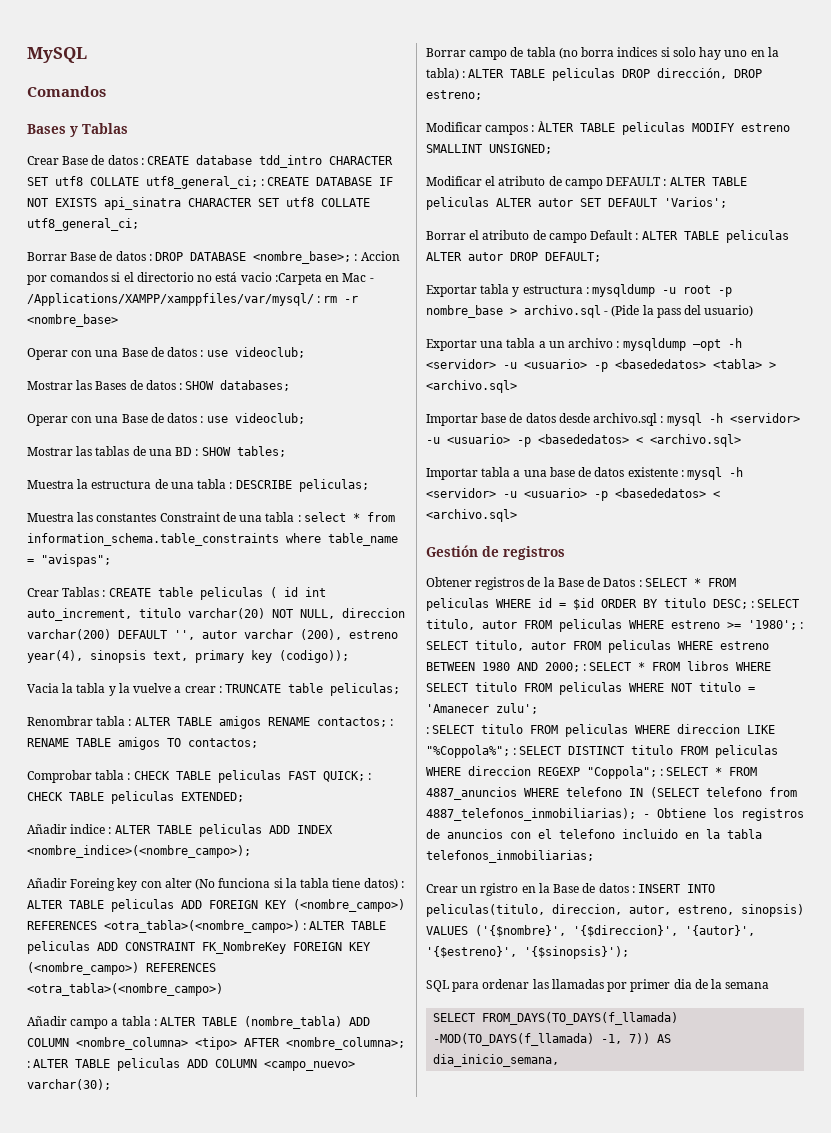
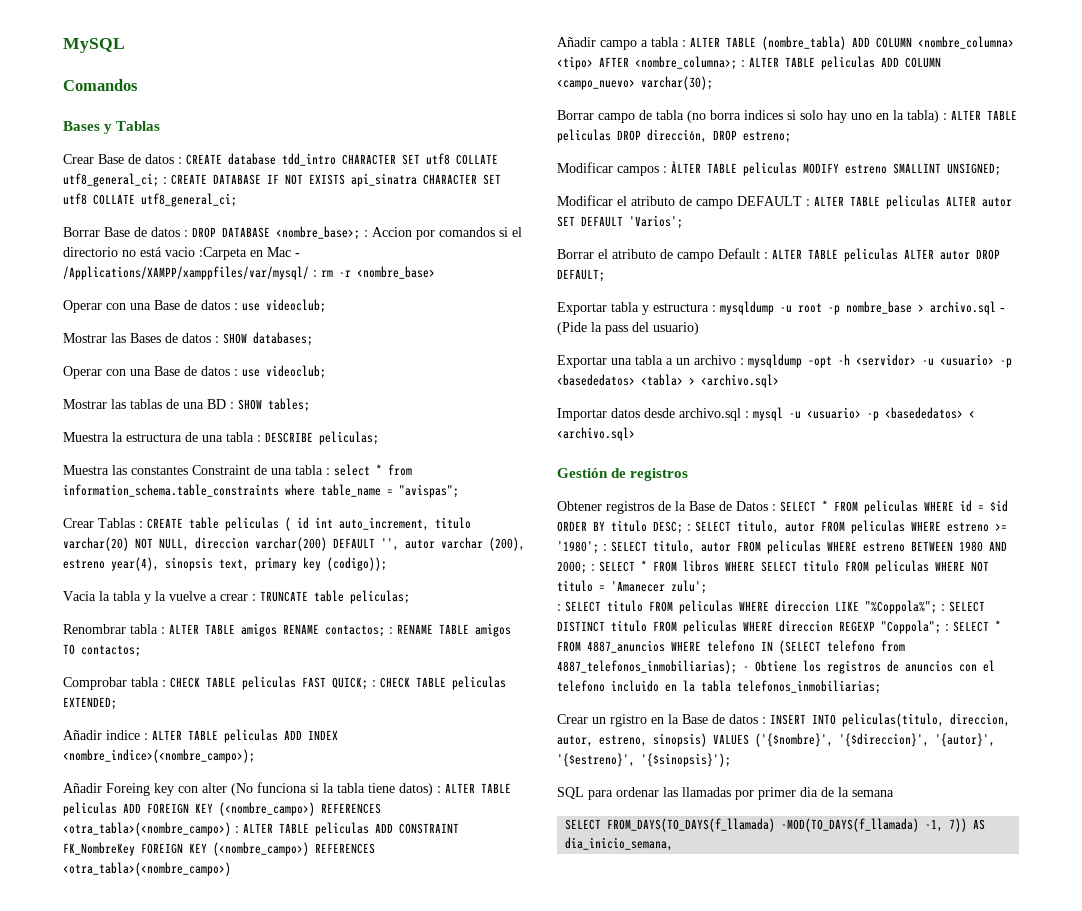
[481,413,523,423] base de -> (607, 414) none
[708,413,800,423] [426,434,741,447] [426,467,744,480] [426,488,496,498] -h <servidor> -u <usuario> -p <basededatos> < <archivo.sql> // Importar tabla a una base de datos existente : mysql -h <servidor> -> (783, 414) none

